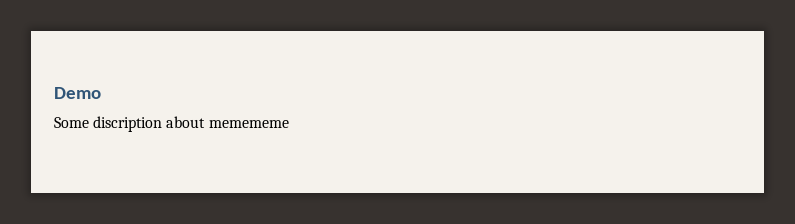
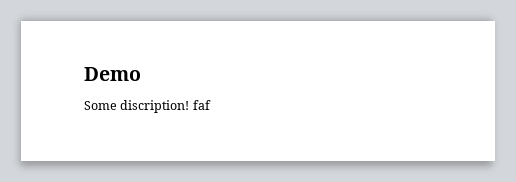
[93,116,289,132] discription about memememe -> [120,100,211,113] discription! faf

